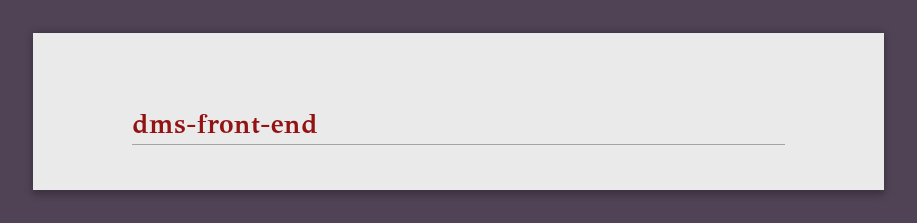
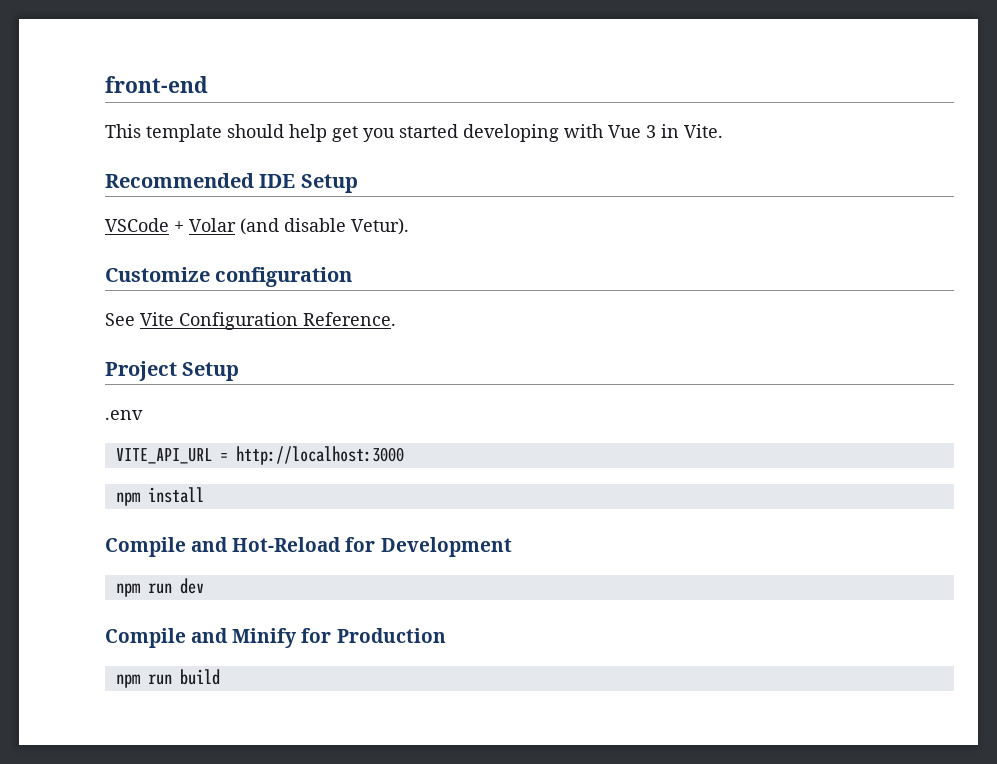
[132,114,318,134] dms-front-end -> [105,76,208,93] [105,124,723,142] [105,173,358,193] [105,218,409,235] [105,267,353,287] [105,312,396,330] [105,361,240,381] [105,410,143,420] [115,446,404,465] [115,487,204,506] [105,537,512,557] [115,578,204,597] [105,628,446,648] [115,669,220,688] front-end // This template should help get you started developing with Vue 3 in Vite. // Recommended IDE Setup // VSCode + Volar (and disable Vetur). // Customize configuration // See Vite Configuration Reference. // Project Setup // .env // VITE_API_URL = http://localhost:3000 // npm install // Compile and Hot-Reload for Development // npm run dev // Compile and Minify for Production // npm run build

